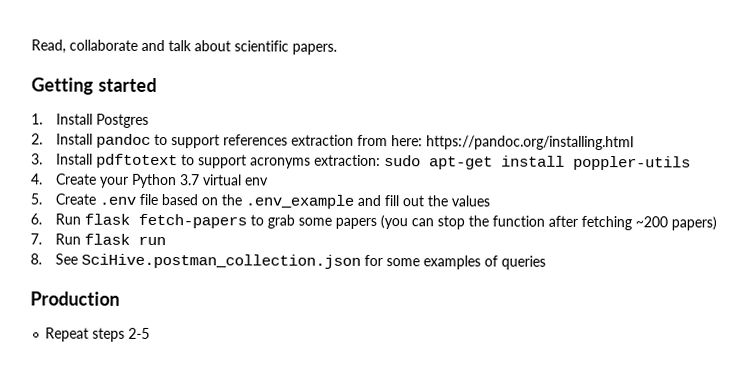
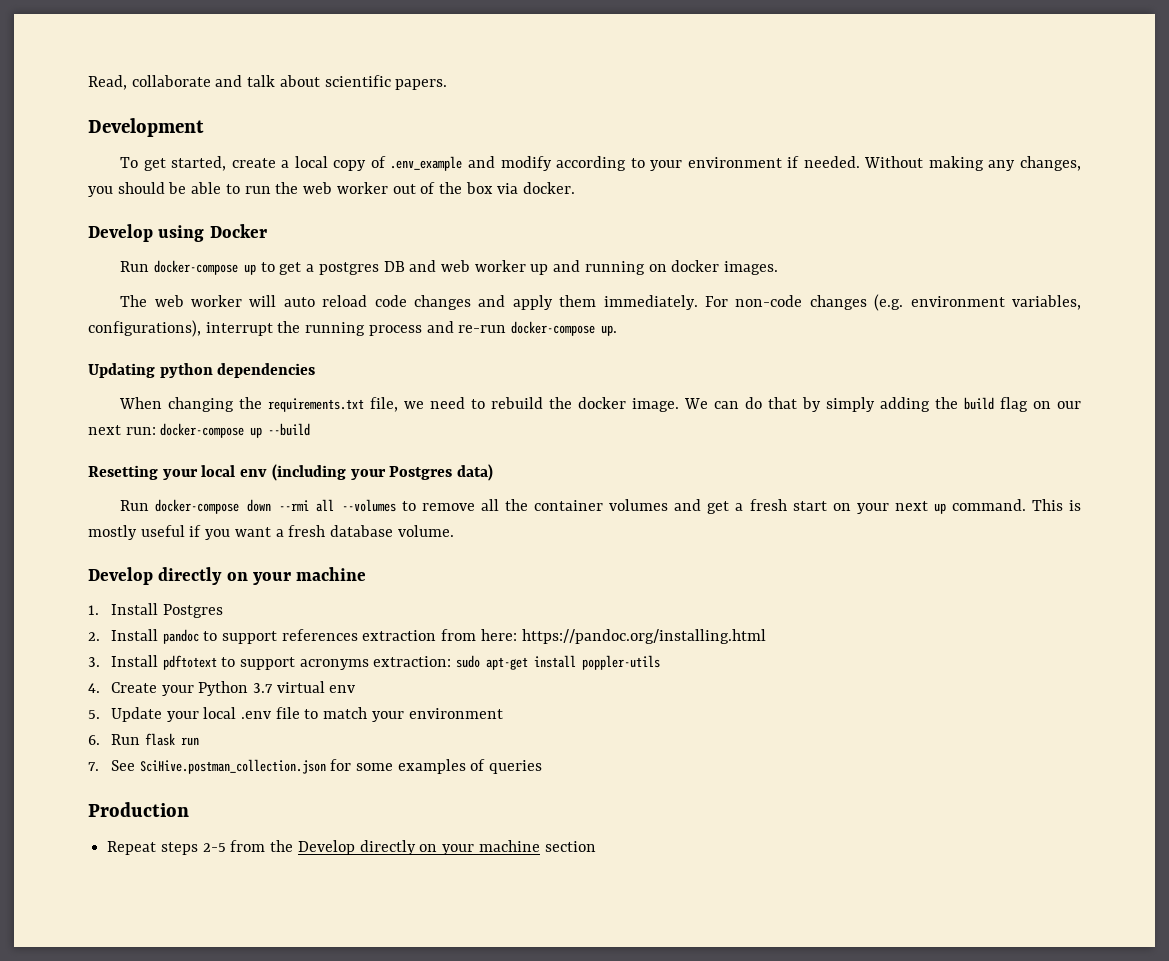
[31,77,157,95] Getting started -> [88,118,204,137] [120,156,1081,171] [88,182,576,197] [88,224,267,242] [120,260,779,275] [120,294,1081,311] [88,320,618,337] [88,363,316,378] [119,397,1082,412] [88,423,311,438] [88,464,494,481] [120,499,1081,514] [88,525,454,540] [88,567,367,585] Development // To get started, create a local copy of .env_example and modify according to your environment if needed. Without making any changes, you should be able to run the web worker out of the box via docker. // Develop using Docker // Run docker-compose up to get a postgres DB and web worker up and running on docker images. // The web worker will auto reload code changes and apply them immediately. For non-code changes (e.g. environment variables, configurations), interrupt the running process and re-run docker-compose up. // Updating python dependencies // When changing the requirements.txt file, we need to rebuild the docker image. We can do that by simply adding the build flag on our next run: docker-compose up --build // Resetting your local env (including your Postgres data) // Run docker-compose down --rmi all --volumes to remove all the container volumes and get a fresh start on your next up command. This is mostly useful if you want a fresh database volume. // Develop directly on your machine
[54,193,490,209] [30,213,717,231] [30,233,42,245] Create .env file based on the .env_example and fill out the values // 6. Run flask fetch-papers to grab some papers (you can stop the function after fetching ~200 papers) // 7. -> [110,707,503,722] [88,735,100,745] Update your local .env file to match your environment // 6.
[30,253,42,265] 8. -> [88,762,99,771] 7.
(151, 333) none -> [230,840,596,855] from the Develop directly on your machine section

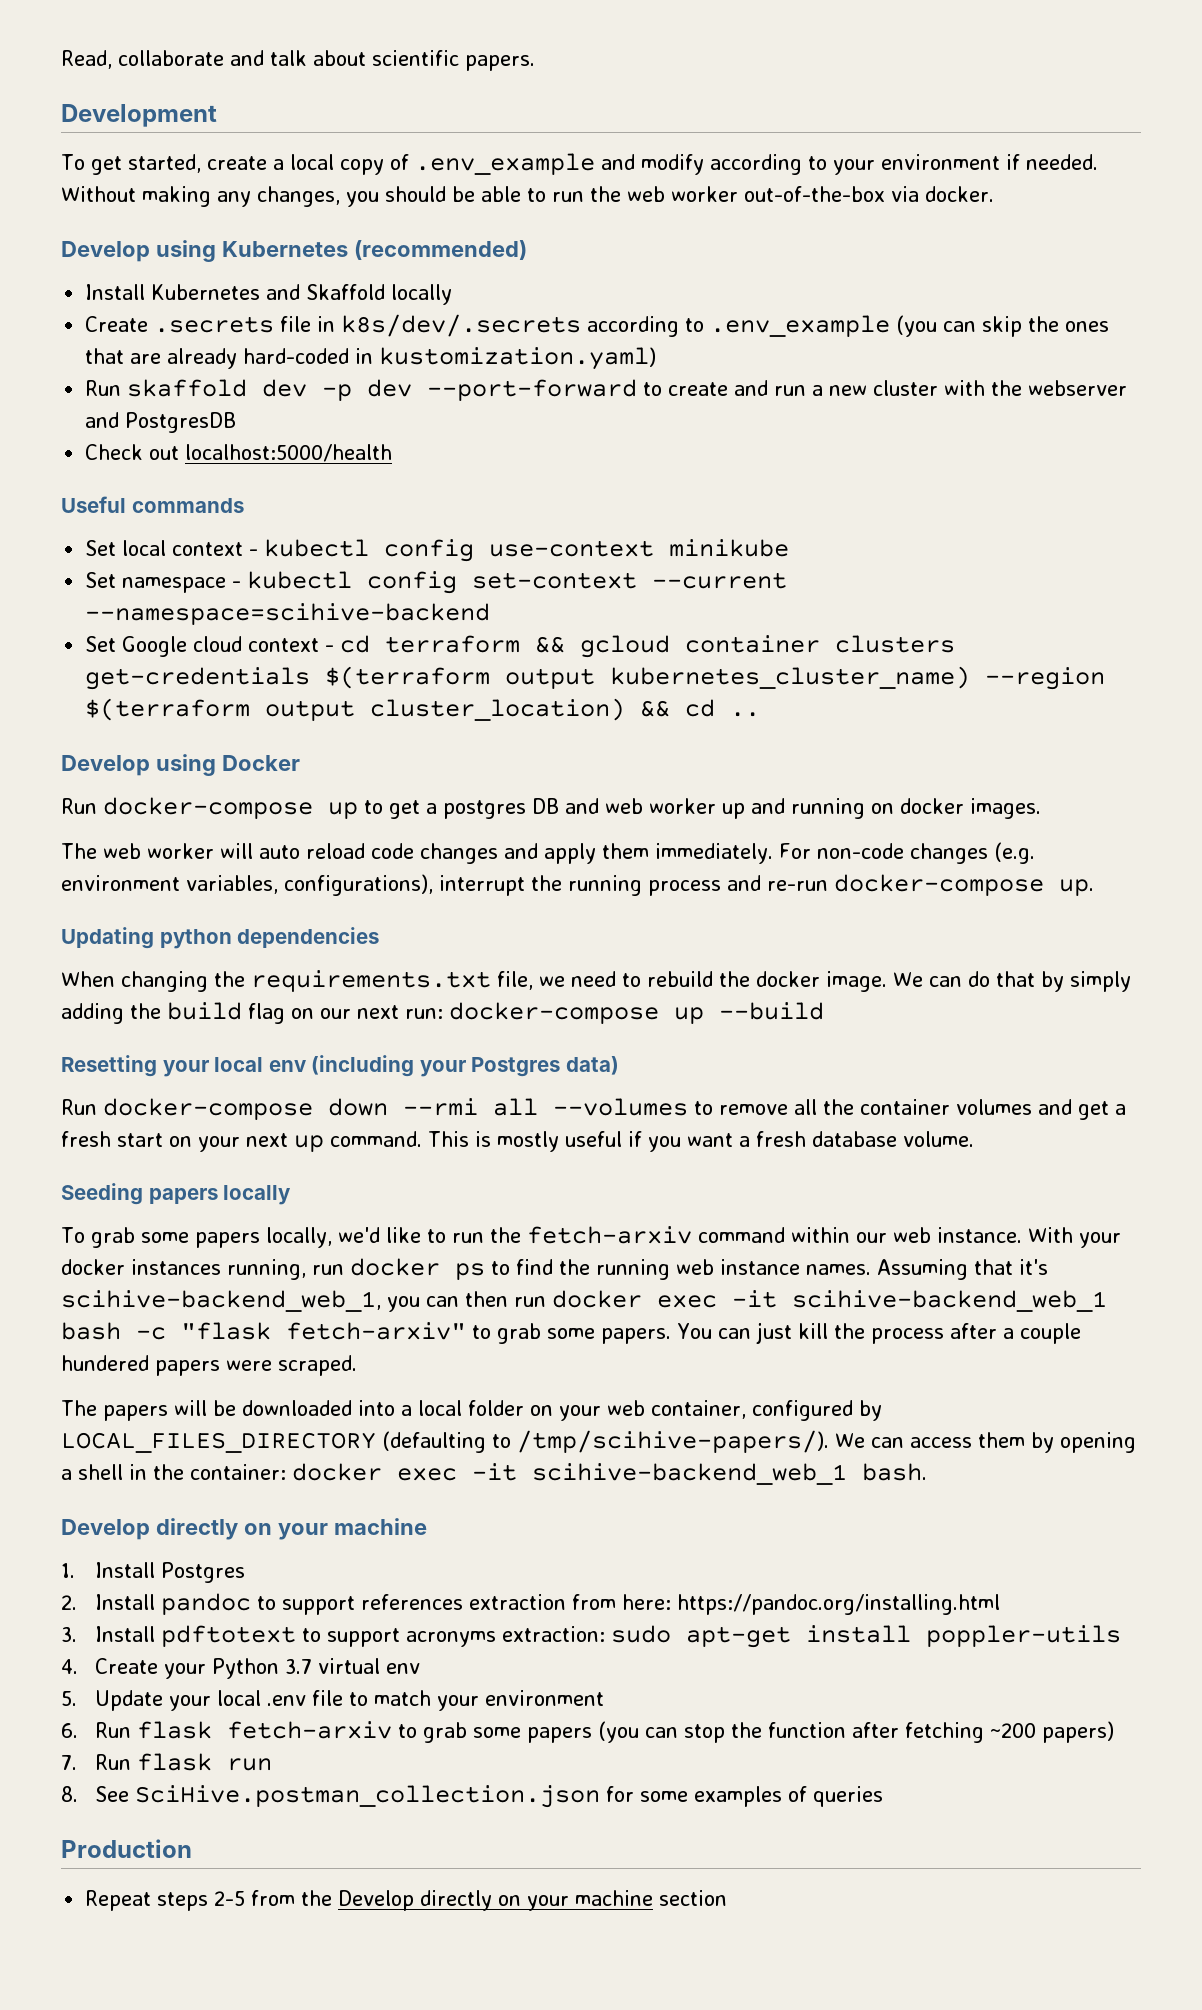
[392,182,576,194] out of the box via docker. -> [744,186,994,202] [61,240,527,262] [85,284,453,305] [85,314,1110,337] [85,347,657,370] [85,379,1128,401] [85,412,237,433] [85,444,393,462] [61,496,244,513] [85,539,790,562] [85,571,788,594] [85,603,491,625] [85,635,956,658] [85,666,1106,690] [85,698,761,721] out-of-the-box via docker. // Develop using Kubernetes (recommended) // Install Kubernetes and Skaffold locally // Create .secrets file in k8s/dev/.secrets according to .env_example (you can skip the ones that are already hard-coded in kustomization.yaml) // Run skaffold dev -p dev --port-forward to create and run a new cluster with the webserver and PostgresDB // Check out localhost:5000/health // Useful commands // Set local context - kubectl config use-context minikube // Set namespace - kubectl config set-context --current --namespace=scihive-backend // Set Google cloud context - cd terraform && gcloud container clusters get-credentials $(terraform output kubernetes_cluster_name) --region $(terraform output cluster_location) && cd ..
(454, 531) none -> [61,1183,292,1205] [61,1226,1121,1248] [61,1258,1048,1280] [61,1290,1107,1312] [61,1322,1081,1344] [61,1355,357,1376] [61,1400,882,1421] [61,1430,1136,1453] [61,1463,927,1485] // Seeding papers locally // To grab some papers locally, we'd like to run the fetch-arxiv command within our web instance. With your docker instances running, run docker ps to find the running web instance names. Assuming that it's scihive-backend_web_1, you can then run docker exec -it scihive-backend_web_1 bash -c "flask fetch-arxiv" to grab some papers. You can just kill the process after a couple hundered papers were scraped. // The papers will be downloaded into a local folder on your web container, configured by LOCAL_FILES_DIRECTORY (defaulting to /tmp/scihive-papers/). We can access them by opening a shell in the container: docker exec -it scihive-backend_web_1 bash.
(175, 739) none -> [226,1721,1114,1743] [61,1753,212,1771] fetch-arxiv to grab some papers (you can stop the function after fetching ~200 papers) // 7. Run flask
[88,762,99,771] 7. -> [61,1786,78,1802] 8.

